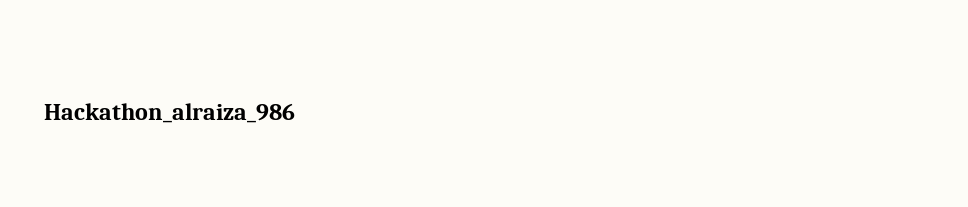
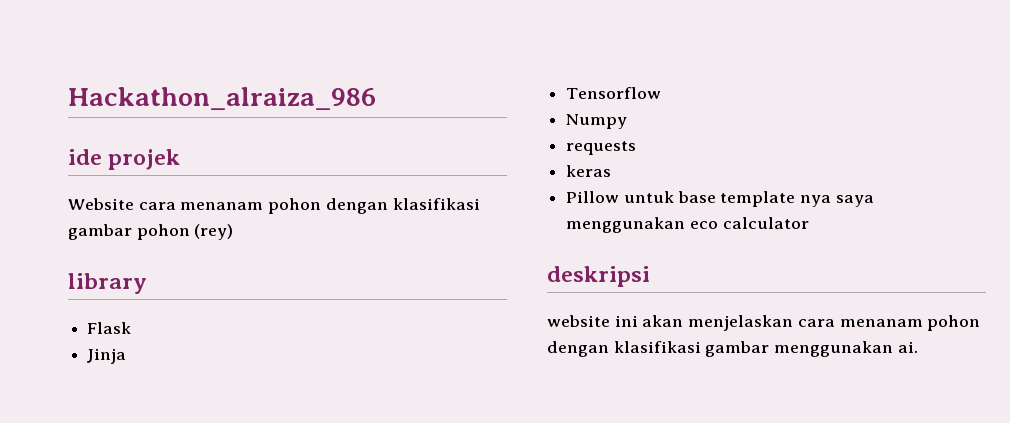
(295, 113) none -> [68,149,181,170] [68,198,480,214] [68,224,234,240] [68,273,147,294] [87,322,132,334] [87,348,127,364] [566,87,662,99] [566,114,628,129] [566,141,637,155] [566,165,612,177] [566,191,874,207] [566,217,809,233] [547,266,650,287] [547,315,981,331] [547,341,918,357] // ide projek // Website cara menanam pohon dengan klasifikasi gambar pohon (rey) // library // Flask // Jinja // Tensorflow // Numpy // requests // keras // Pillow untuk base template nya saya menggunakan eco calculator // deskripsi // website ini akan menjelaskan cara menanam pohon dengan klasifikasi gambar menggunakan ai.

